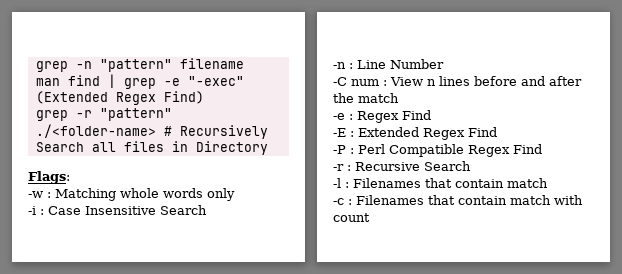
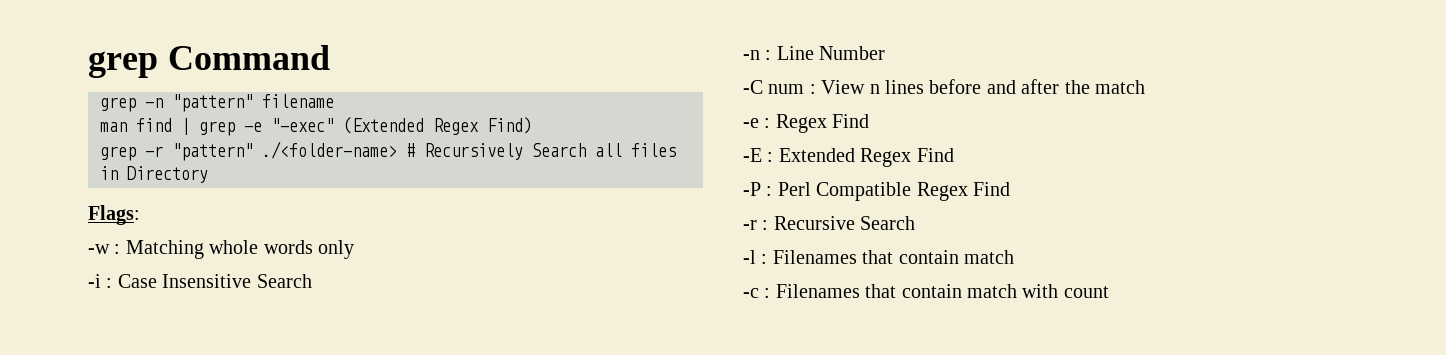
[35,61,68,72] grep -> [88,45,330,78] [100,97,136,112] grep Command // grep

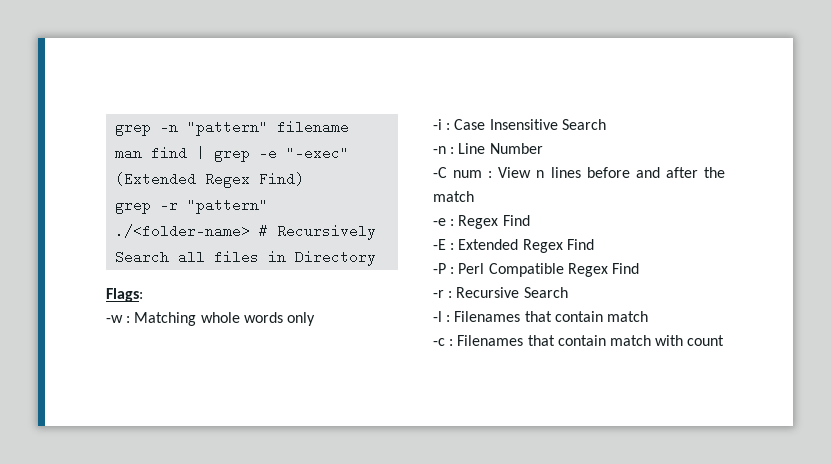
[88,45,330,78] [100,97,136,112] grep Command // grep -> [115,120,152,136] grep

